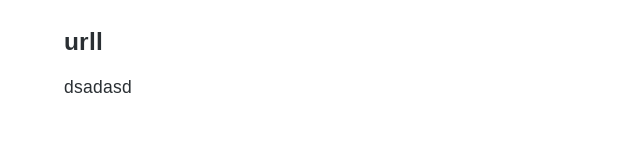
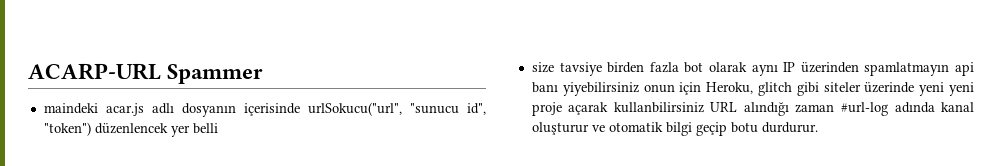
[64,32,103,50] [64,80,132,93] urll // dsadasd -> [28,63,264,84] [43,102,487,117] [43,122,218,137] [531,62,974,76] [531,82,974,96] [531,102,975,116] [531,122,818,136] ACARP-URL Spammer // maindeki acar.js adlı dosyanın içerisinde urlSokucu("url", "sunucu id", "token") düzenlencek yer belli // size tavsiye birden fazla bot olarak aynı IP üzerinden spamlatmayın api banı yiyebilirsiniz onun için Heroku, glitch gibi siteler üzerinde yeni yeni proje açarak kullanbilirsiniz URL alındığı zaman #url-log adında kanal oluşturur ve otomatik bilgi geçip botu durdurur.

